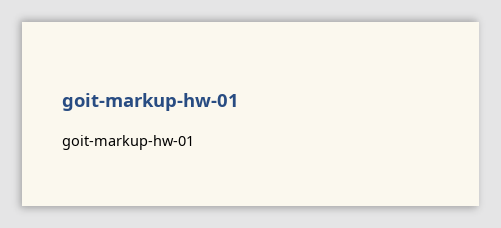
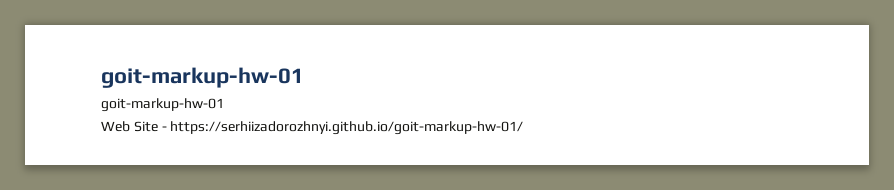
(194, 142) none -> [101,121,524,135] // Web Site - https://serhiizadorozhnyi.github.io/goit-markup-hw-01/

